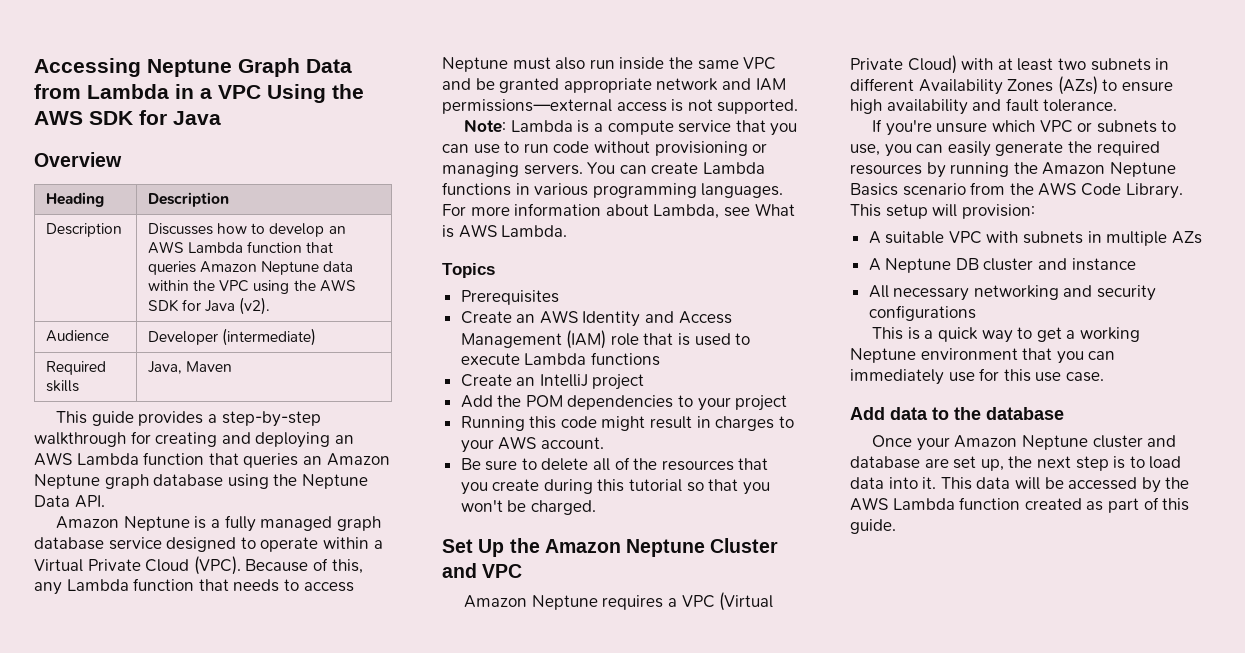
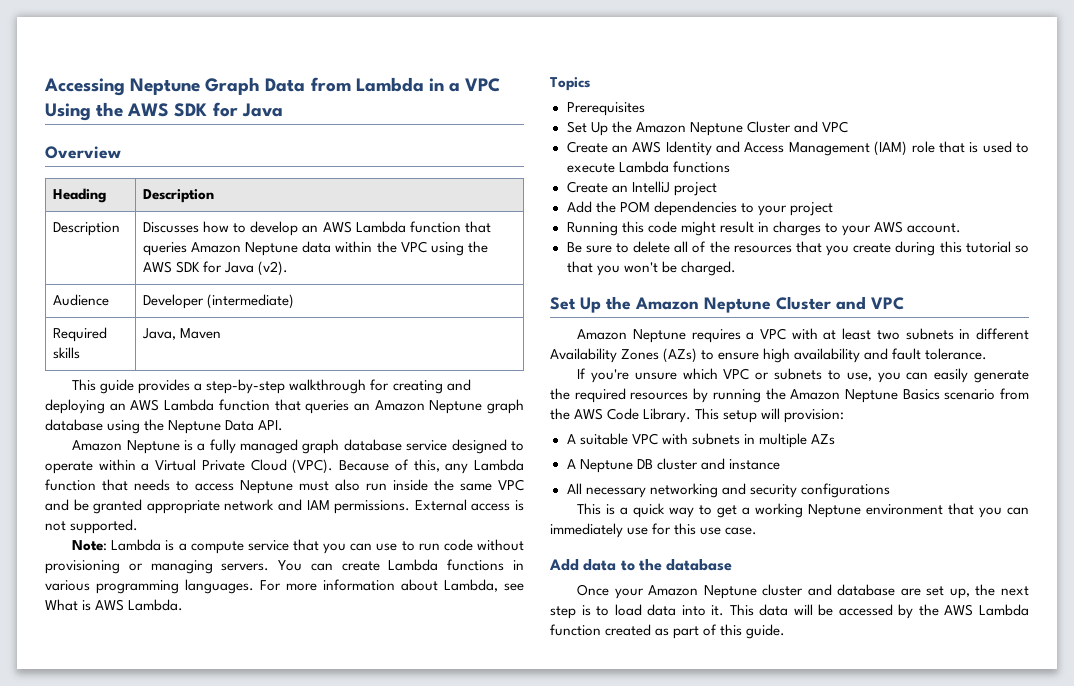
[442,99,612,114] permissions—external -> [334,499,467,514] permissions. External
(559, 297) none -> [566,121,848,136] // Set Up the Amazon Neptune Cluster and VPC
[719,592,774,611] [850,55,957,74] (Virtual Private Cloud) -> (787, 334) none

